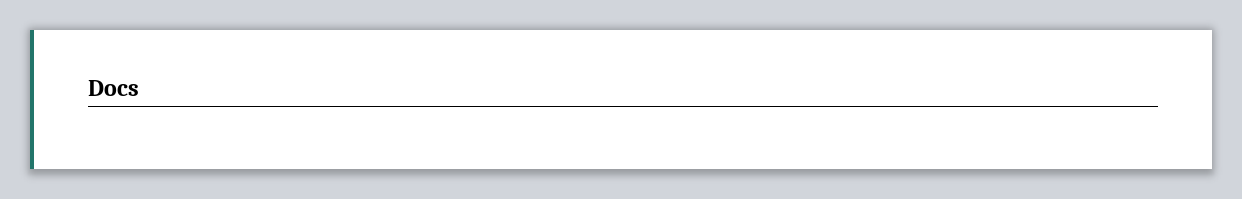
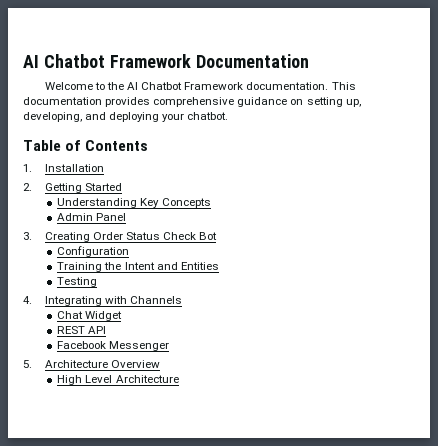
[88,80,139,96] Docs -> [23,54,309,68] [44,82,356,90] [23,97,361,107] [23,112,229,122] [23,140,149,151] [23,164,104,172] [23,183,122,193] [57,198,211,208] [57,213,127,221] [23,232,218,242] [57,246,130,257] [57,262,219,272] [57,277,98,287] [23,296,182,306] [57,311,123,321] [57,326,107,334] [57,341,170,351] [23,360,160,368] [57,375,179,385] AI Chatbot Framework Documentation // Welcome to the AI Chatbot Framework documentation. This documentation provides comprehensive guidance on setting up, developing, and deploying your chatbot. // Table of Contents // 1. Installation // 2. Getting Started // Understanding Key Concepts // Admin Panel // 3. Creating Order Status Check Bot // Configuration // Training the Intent and Entities // Testing // 4. Integrating with Channels // Chat Widget // REST API // Facebook Messenger // 5. Architecture Overview // High Level Architecture

